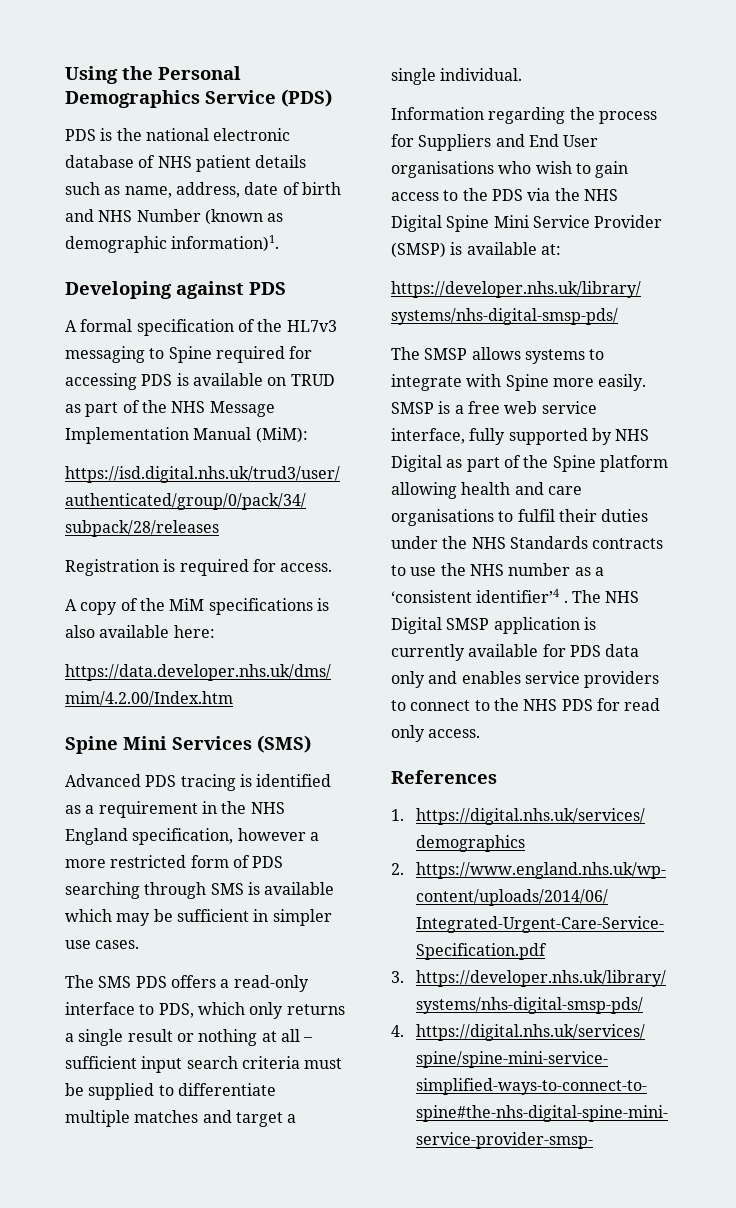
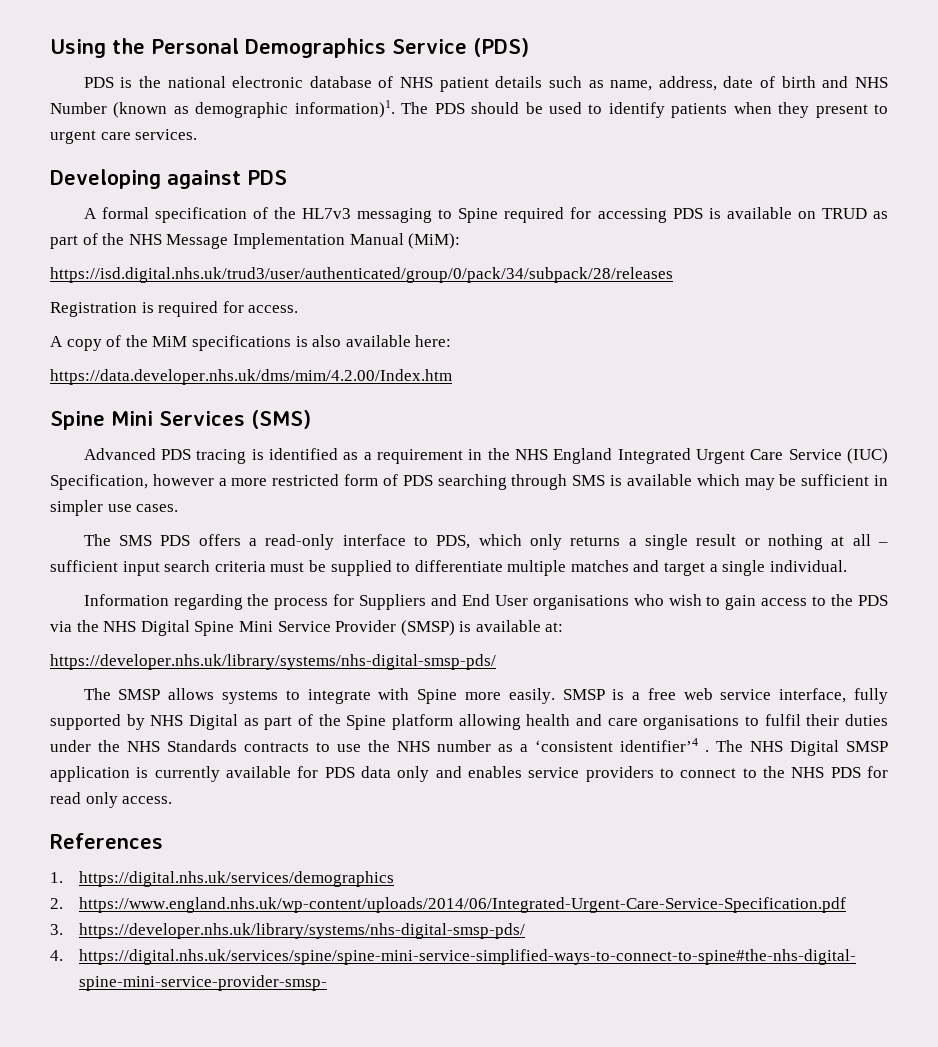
(280, 243) none -> [401,102,888,118] [50,129,198,144] The PDS should be used to identify patients when they present to urgent care services.
[132,828,234,845] specification, -> [617,448,888,464] [50,474,148,490] Integrated Urgent Care Service (IUC) Specification,

